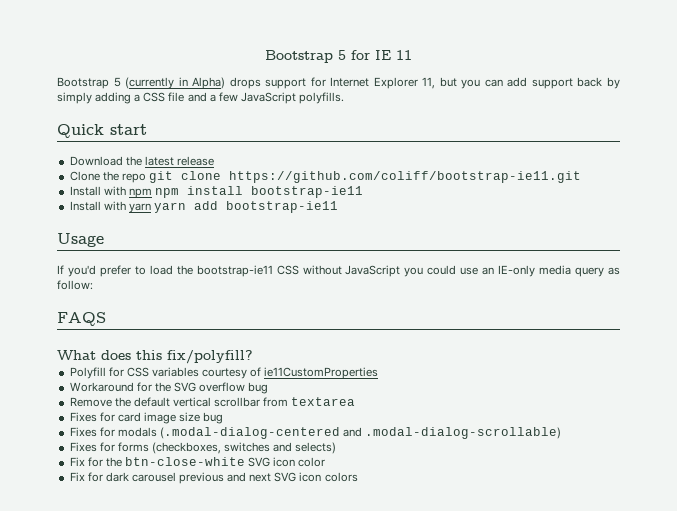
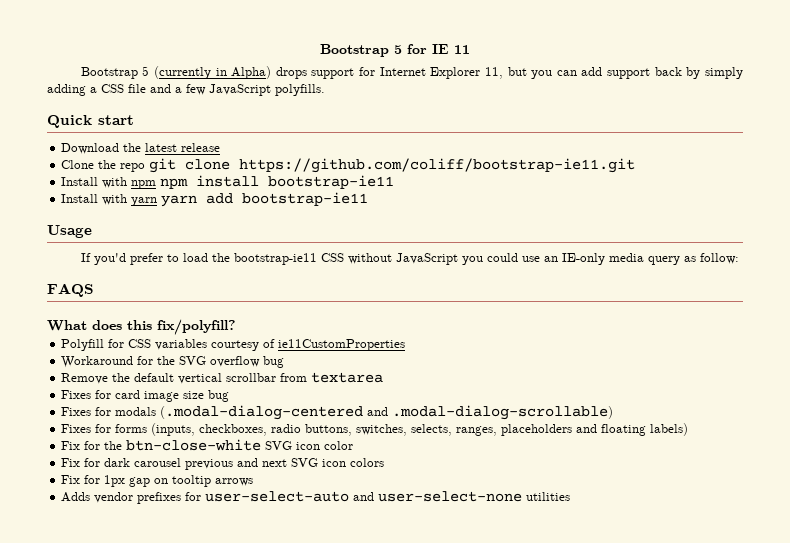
[151,442,337,454] (checkboxes, switches and selects) -> [151,423,689,436] (inputs, checkboxes, radio buttons, switches, selects, ranges, placeholders and floating labels)
(358, 477) none -> [61,475,254,487] [61,491,571,504] // Fix for 1px gap on tooltip arrows // Adds vendor prefixes for user-select-auto and user-select-none utilities

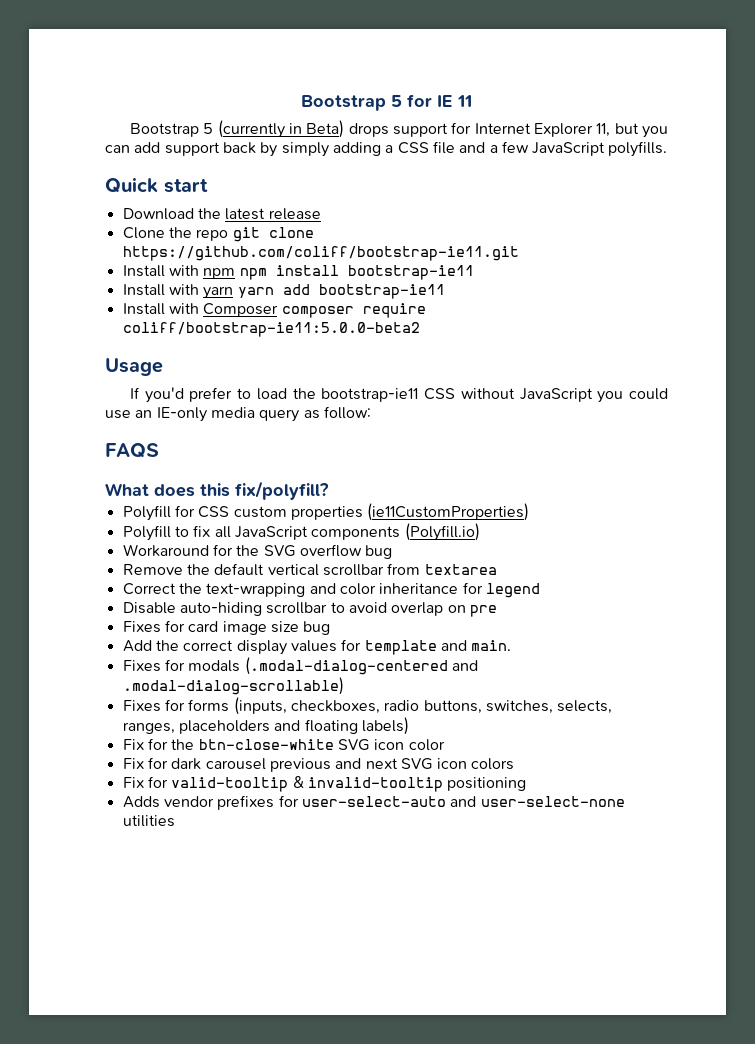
[231,66,272,79] Alpha) -> [306,120,345,138] Beta)
(369, 199) none -> [122,303,426,318] [122,322,420,337] // Install with Composer composer require coliff/bootstrap-ie11:5.0.0-beta2
[155,339,406,351] variables courtesy of ie11CustomProperties -> [233,503,530,521] [122,523,480,541] custom properties (ie11CustomProperties) // Polyfill to fix all JavaScript components (Polyfill.io)
(384, 377) none -> [122,582,540,598] [122,602,497,617] // Correct the text-wrapping and color inheritance for legend // Disable auto-hiding scrollbar to avoid overlap on pre
(230, 396) none -> [122,639,512,655] // Add the correct display values for template and main.
[104,475,254,487] 1px gap on tooltip arrows -> [171,776,527,792] valid-tooltip & invalid-tooltip positioning

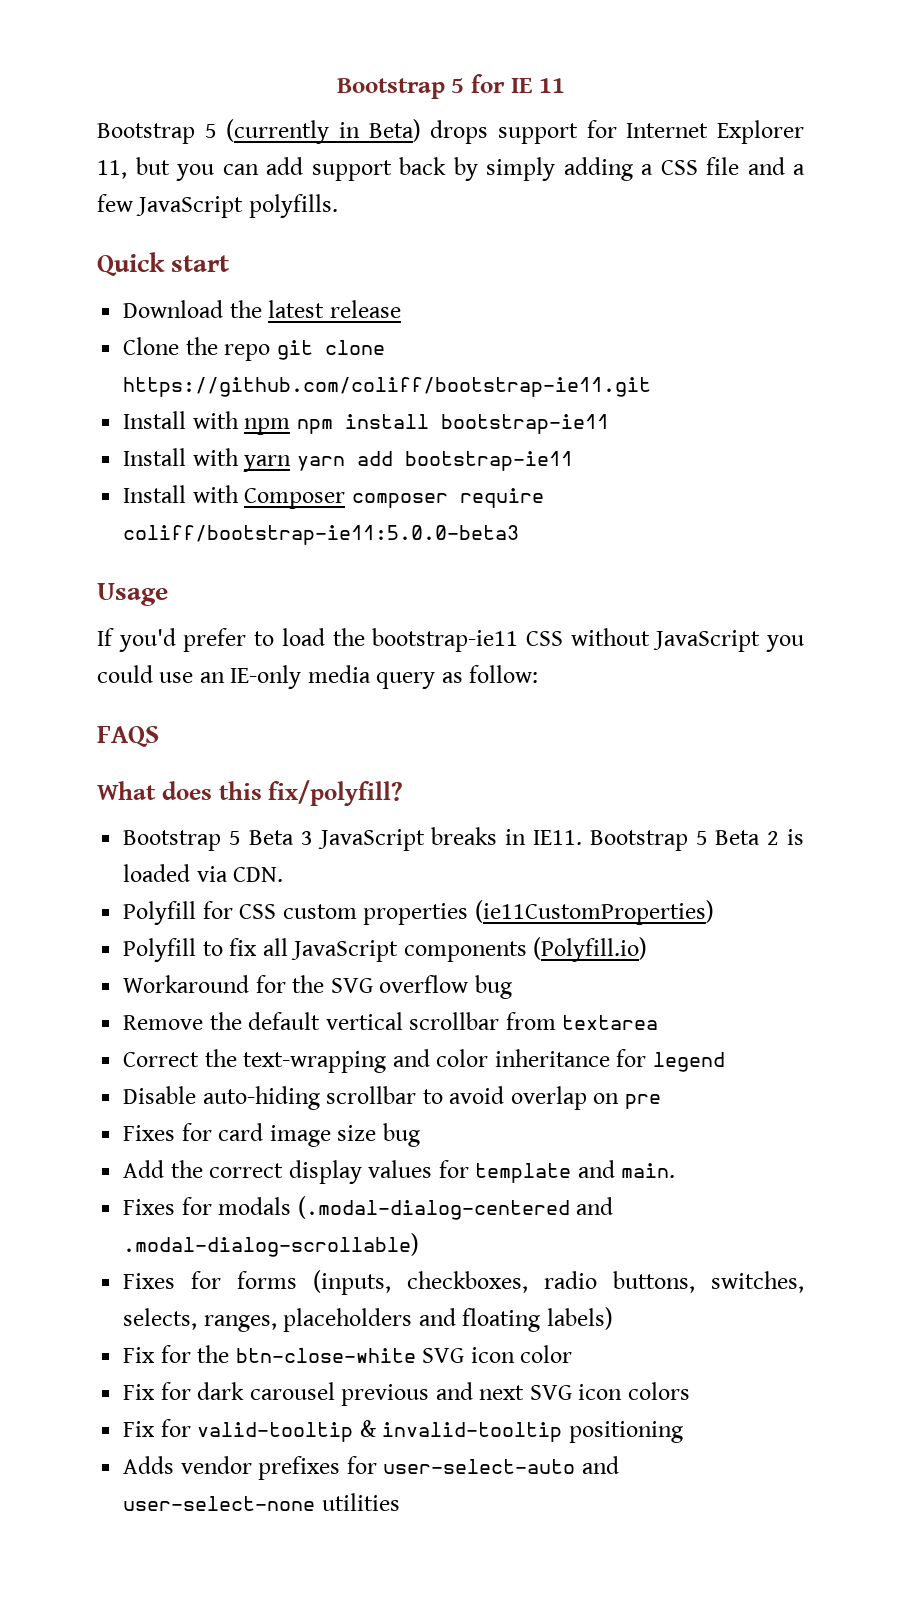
[122,322,420,337] coliff/bootstrap-ie11:5.0.0-beta2 -> [123,525,520,545] coliff/bootstrap-ie11:5.0.0-beta3
(329, 490) none -> [123,827,804,851] [123,864,284,882] // Bootstrap 5 Beta 3 JavaScript breaks in IE11. Bootstrap 5 Beta 2 is loaded via CDN.

